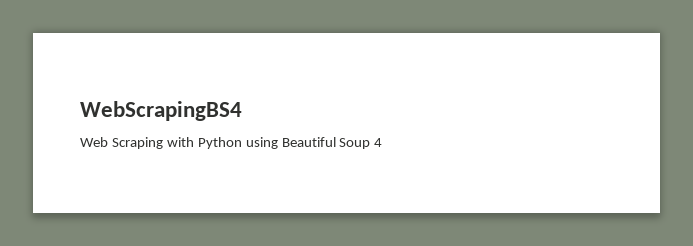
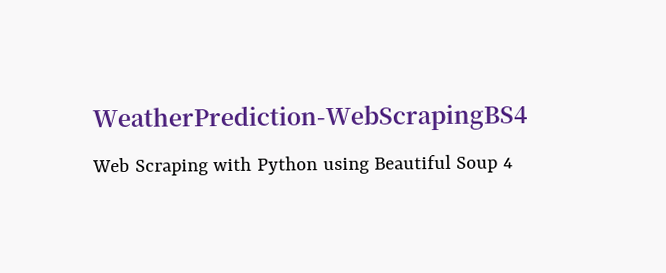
[80,101,242,121] WebScrapingBS4 -> [92,103,528,134] WeatherPrediction-WebScrapingBS4

